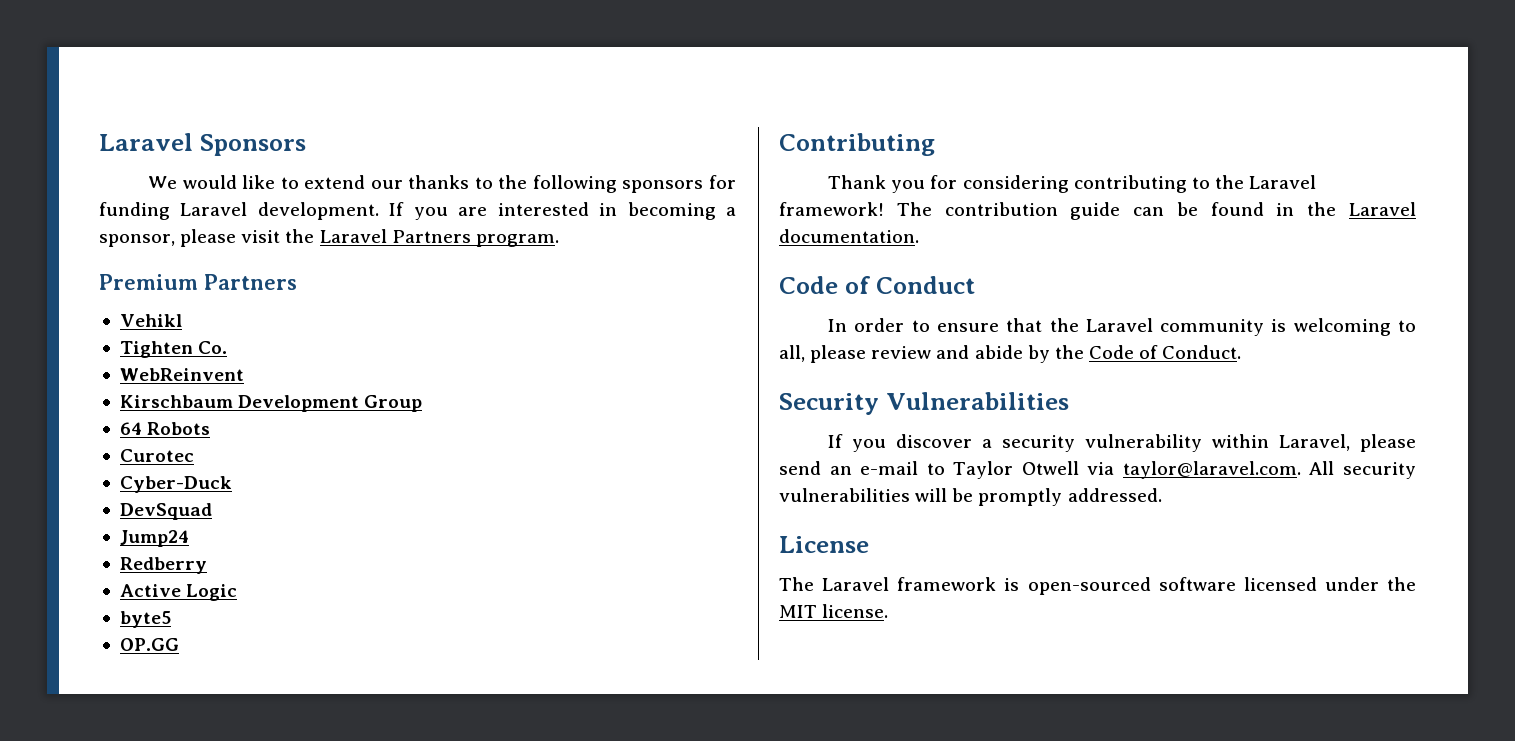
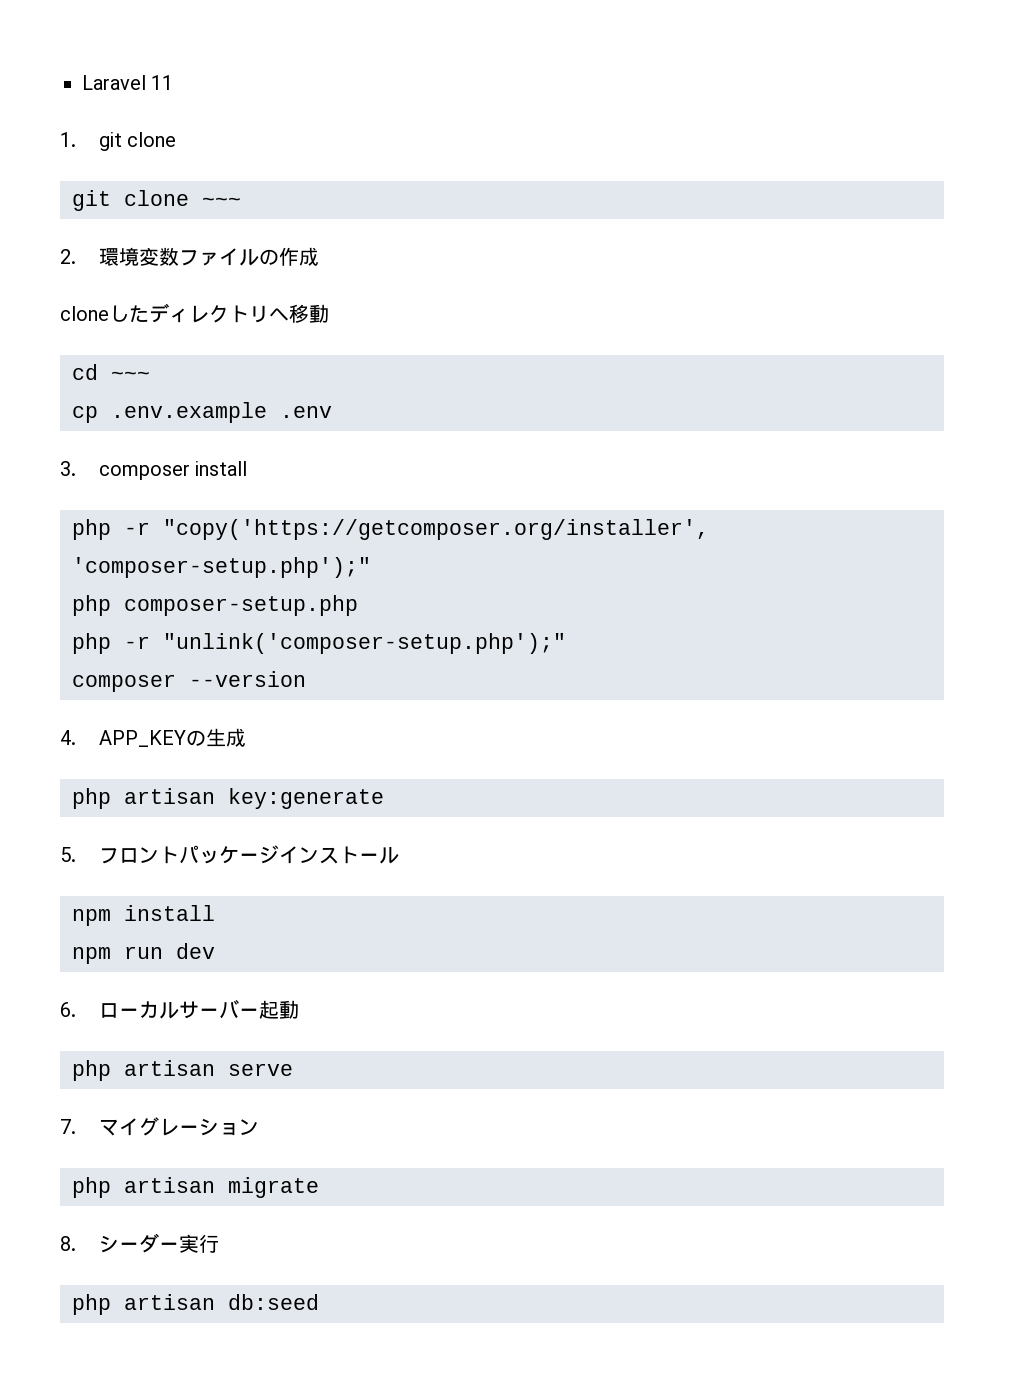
[99,133,306,156] [148,175,737,193] [99,202,737,220] [99,229,559,247] [99,274,297,290] [119,314,182,327] [119,341,228,358] [119,368,244,381] [119,395,423,412] [119,422,211,435] [119,449,194,462] [119,476,232,493] [119,503,212,520] [119,530,189,547] [119,557,207,574] [119,584,238,601] [119,611,171,628] [119,638,179,651] [779,133,935,156] [828,175,1317,193] [779,202,1416,220] [779,229,919,243] [779,276,975,294] [828,318,1416,336] [779,345,1242,363] [779,392,1069,415] [828,434,1416,452] [779,461,1416,479] [779,488,1162,506] [779,536,869,553] [779,577,1416,595] [779,604,889,618] Laravel Sponsors // We would like to extend our thanks to the following sponsors for funding Laravel development. If you are interested in becoming a sponsor, please visit the Laravel Partners program. // Premium Partners // Vehikl // Tighten Co. // WebReinvent // Kirschbaum Development Group // 64 Robots // Curotec // Cyber-Duck // DevSquad // Jump24 // Redberry // Active Logic // byte5 // OP.GG // Contributing // Thank you for considering contributing to the Laravel framework! The contribution guide can be found in the Laravel documentation. // Code of Conduct // In order to ensure that the Laravel community is welcoming to all, please review and abide by the Code of Conduct. // Security Vulnerabilities // If you discover a security vulnerability within Laravel, please send an e-mail to Taylor Otwell via taylor@laravel.com. All security vulnerabilities will be promptly addressed. // License // The Laravel framework is open-sourced software licensed under the MIT license. -> [82,75,174,90] [60,132,177,151] [72,190,241,211] [60,247,320,266] [60,303,329,323] [72,364,150,380] [72,402,332,423] [60,461,248,480] [72,519,709,540] [72,557,371,578] [72,595,358,616] [72,633,566,654] [72,671,306,692] [60,728,247,747] [72,788,384,809] [60,845,400,864] [72,905,215,926] [72,943,215,964] [60,999,300,1019] [72,1060,293,1081] [60,1117,260,1136] [72,1177,319,1198] [60,1233,220,1253] [72,1294,319,1315] Laravel 11 // 1. git clone // git clone ~~~ // 2.環境変数ファイルの作成 // cloneしたディレクトリへ移動 // cd ~~~ // cp .env.example .env // 3. composer install // php -r "copy('https://getcomposer.org/installer', 'composer-setup.php');" // php composer-setup.php // php -r "unlink('composer-setup.php');" // composer --version // 4. APP_KEYの生成 // php artisan key:generate // 5.フロントパッケージインストール // npm install // npm run dev // 6.ローカルサーバー起動 // php artisan serve // 7.マイグレーション // php artisan migrate // 8.シーダー実行 // php artisan db:seed

